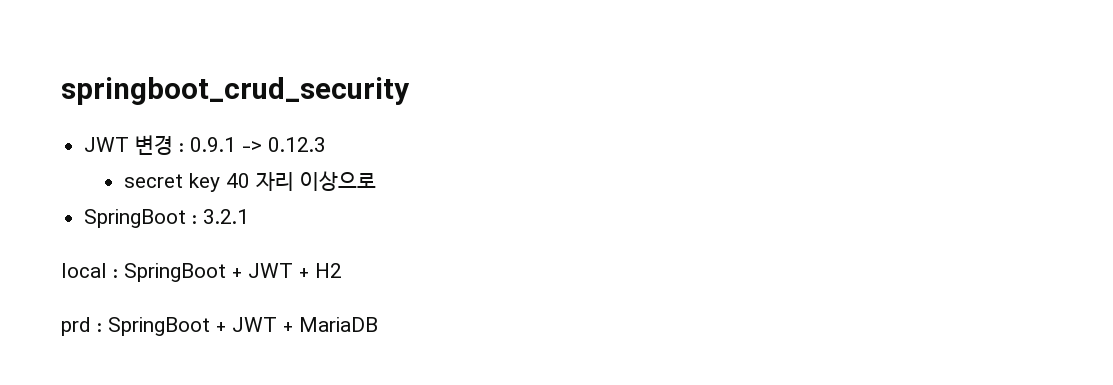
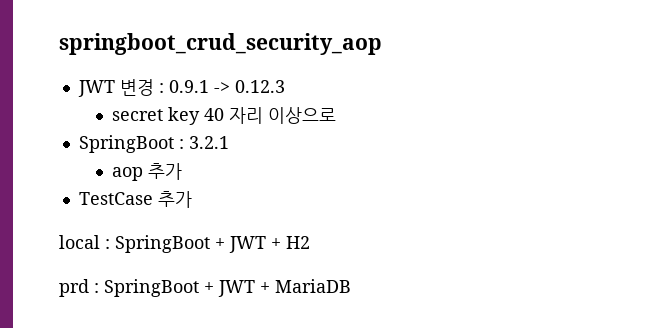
[61,77,410,105] springboot_crud_security -> [59,33,382,55] springboot_crud_security_aop
(250, 216) none -> [111,163,182,181] [78,191,192,208] // aop 추가 // TestCase 추가

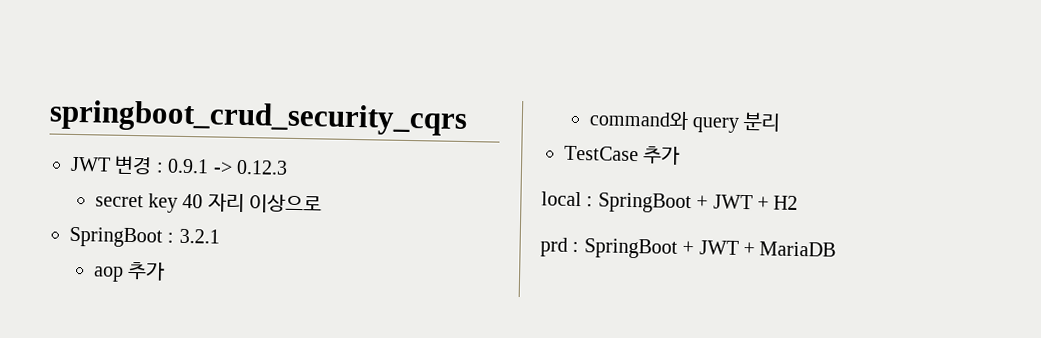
[59,33,382,55] springboot_crud_security_aop -> [49,99,468,137] springboot_crud_security_cqrs
(182, 171) none -> [588,110,782,133] // command와 query 분리

